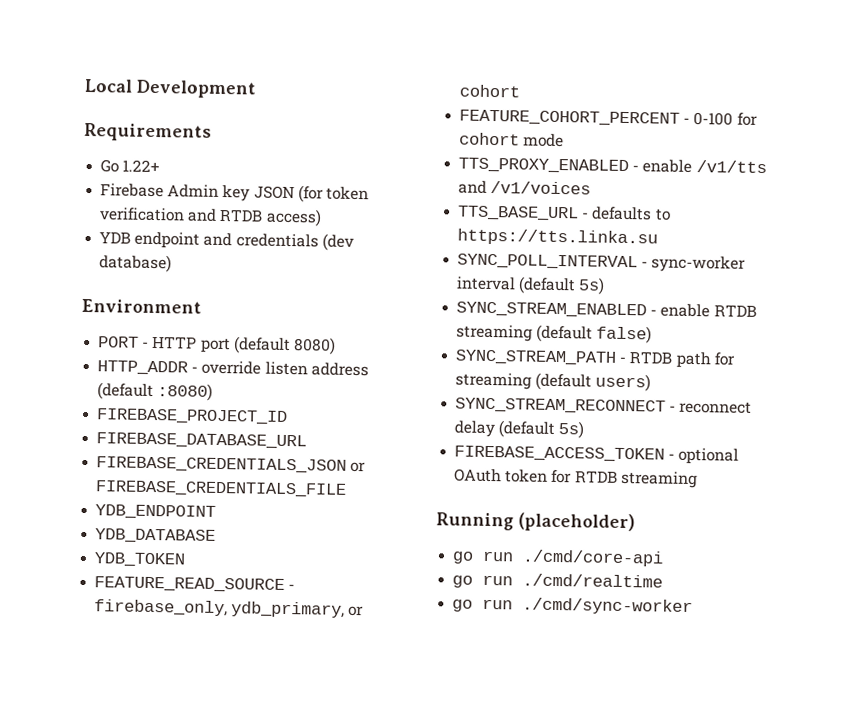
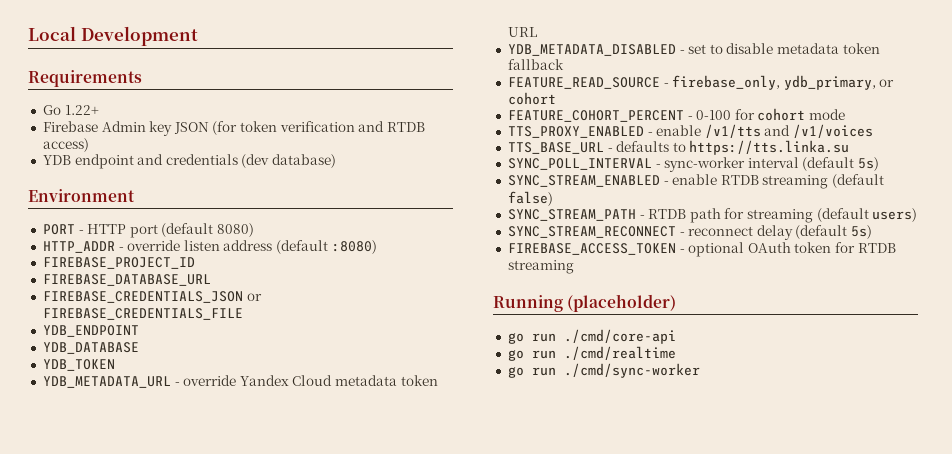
(186, 560) none -> [42,375,438,388] [507,27,537,37] [507,43,880,56] [507,59,564,70] // YDB_METADATA_URL - override Yandex Cloud metadata token URL // YDB_METADATA_DISABLED - set to disable metadata token fallback

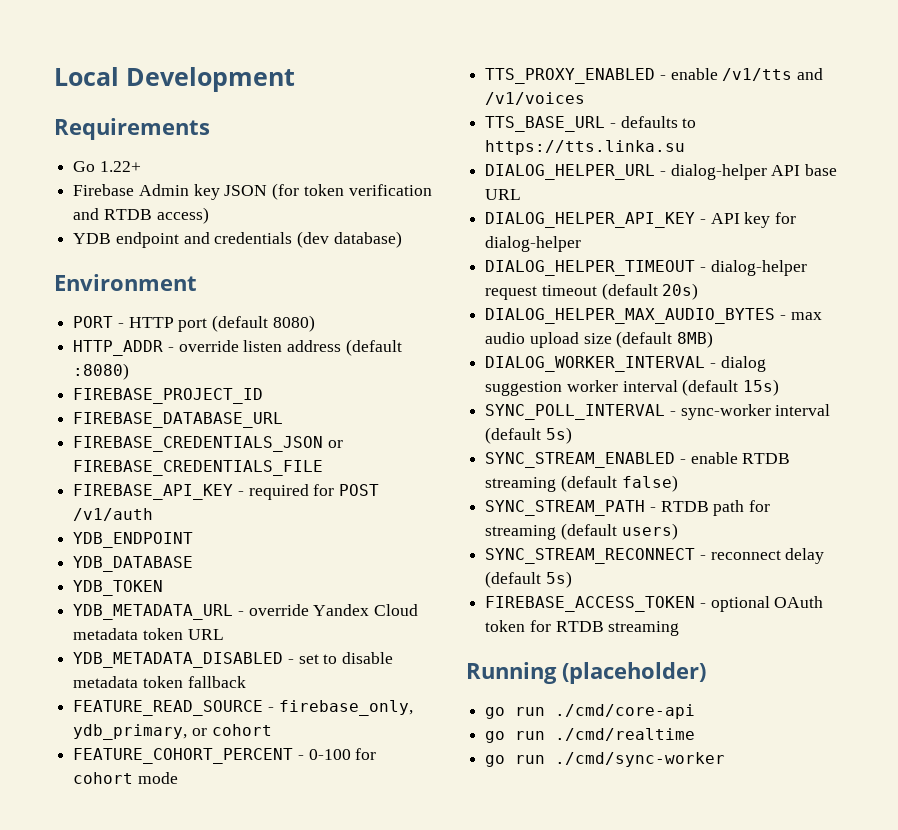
(243, 314) none -> [73,484,380,500] [73,508,154,521] // FIREBASE_API_KEY - required for POST /v1/auth
(850, 147) none -> [485,164,838,180] [485,189,522,200] [485,212,797,228] [485,236,582,252] [485,260,807,276] [485,283,699,300] [485,308,822,324] [485,331,714,348] [485,356,766,372] [485,379,780,396] // DIALOG_HELPER_URL - dialog-helper API base URL // DIALOG_HELPER_API_KEY - API key for dialog-helper // DIALOG_HELPER_TIMEOUT - dialog-helper request timeout (default 20s) // DIALOG_HELPER_MAX_AUDIO_BYTES - max audio upload size (default 8MB) // DIALOG_WORKER_INTERVAL - dialog suggestion worker interval (default 15s)

